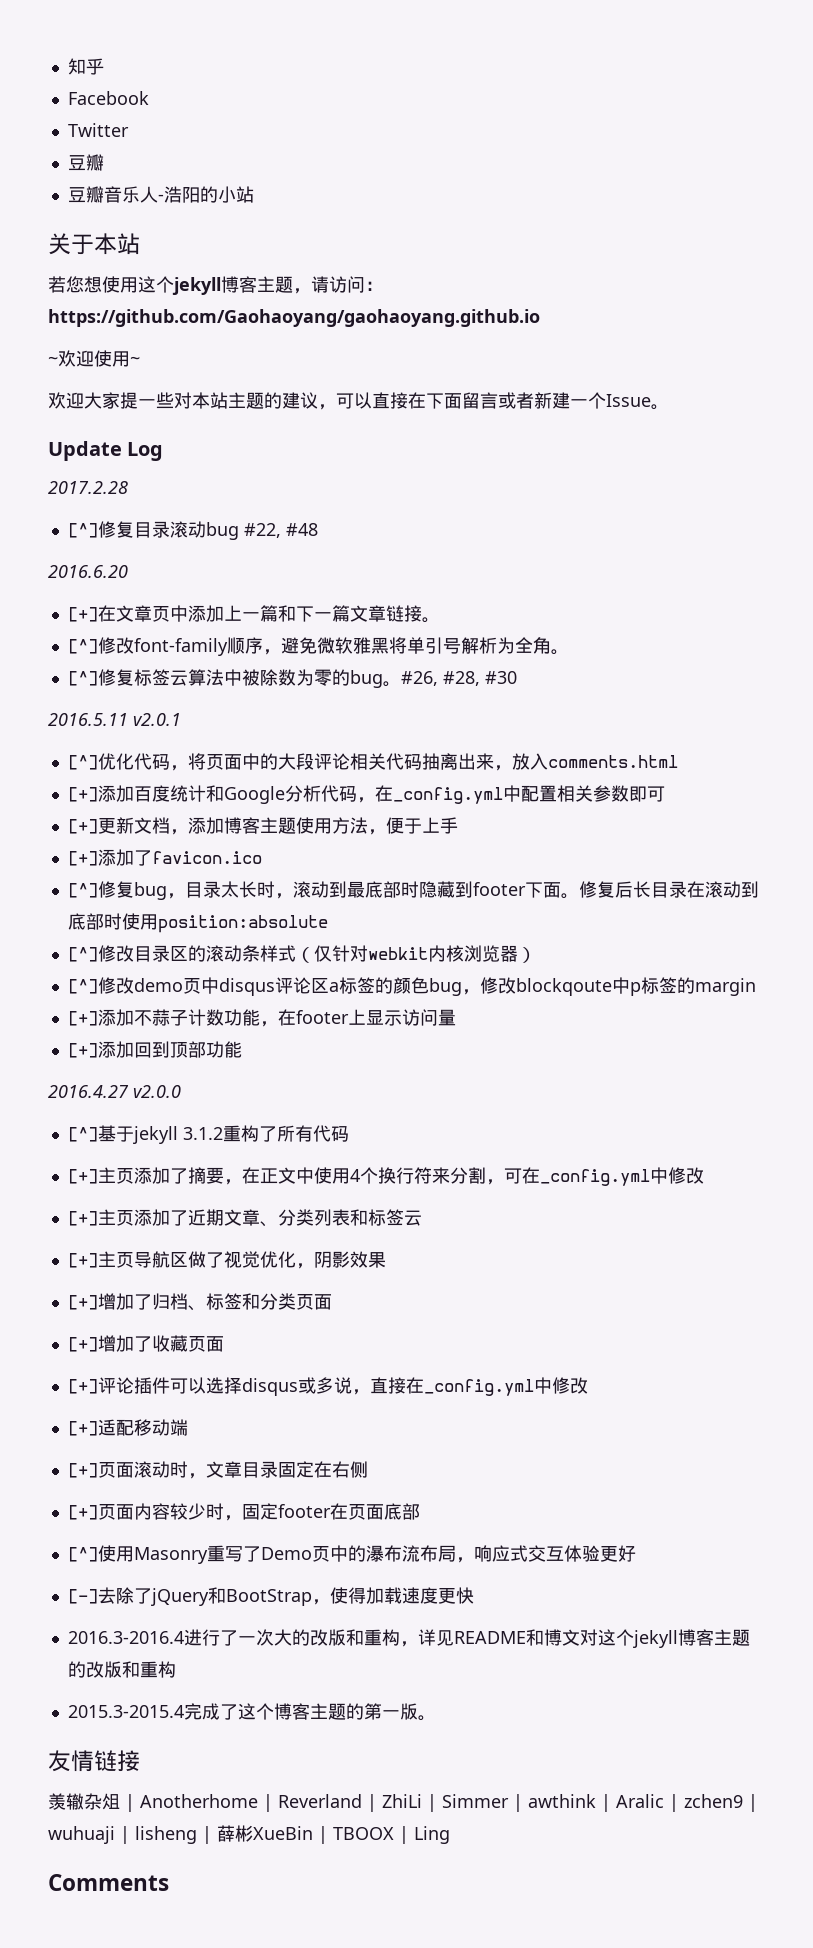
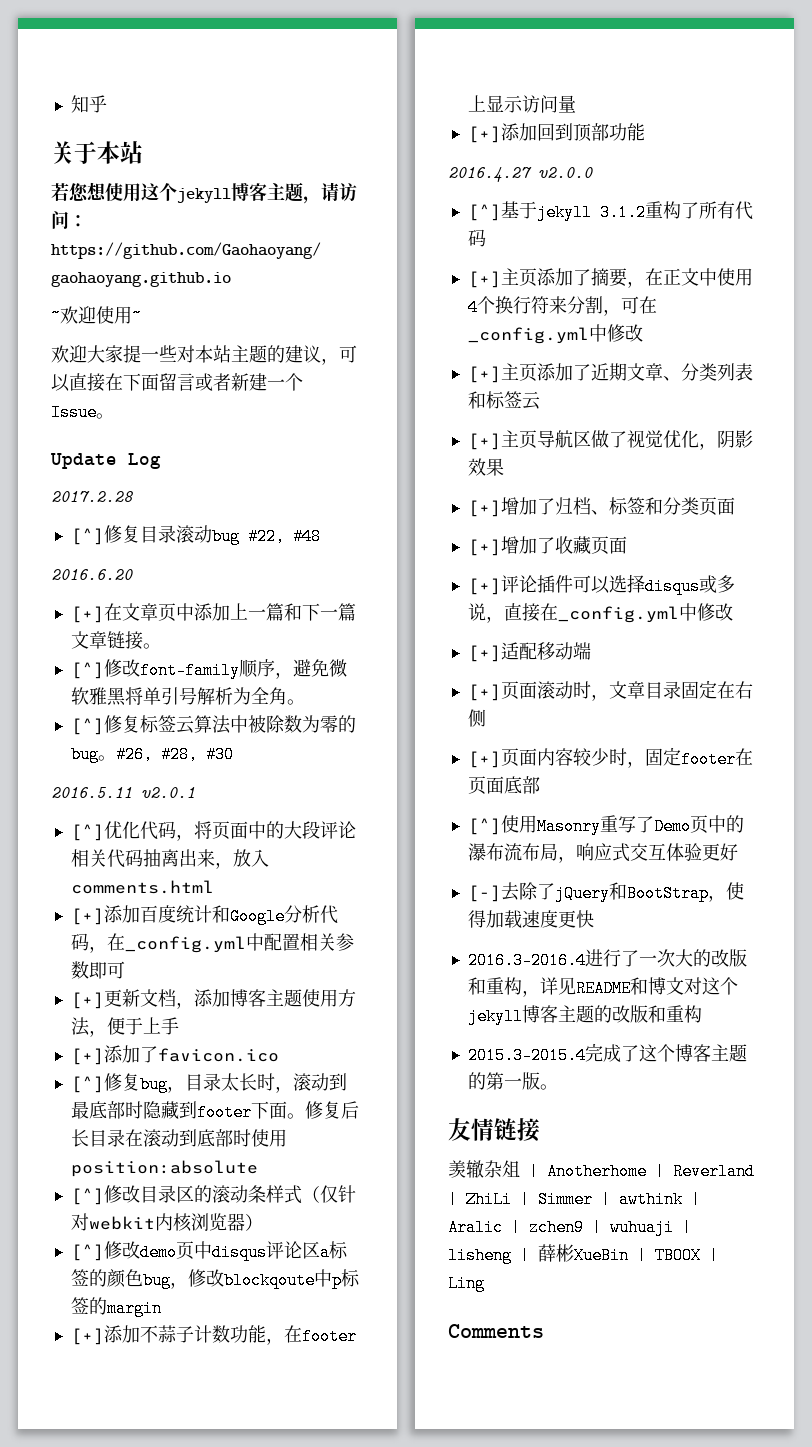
[67,91,149,105] [67,123,129,137] [67,154,104,171] [67,186,254,203] // Facebook // Twitter // 豆瓣 // 豆瓣音乐人-浩阳的小站 -> (107, 104) none

